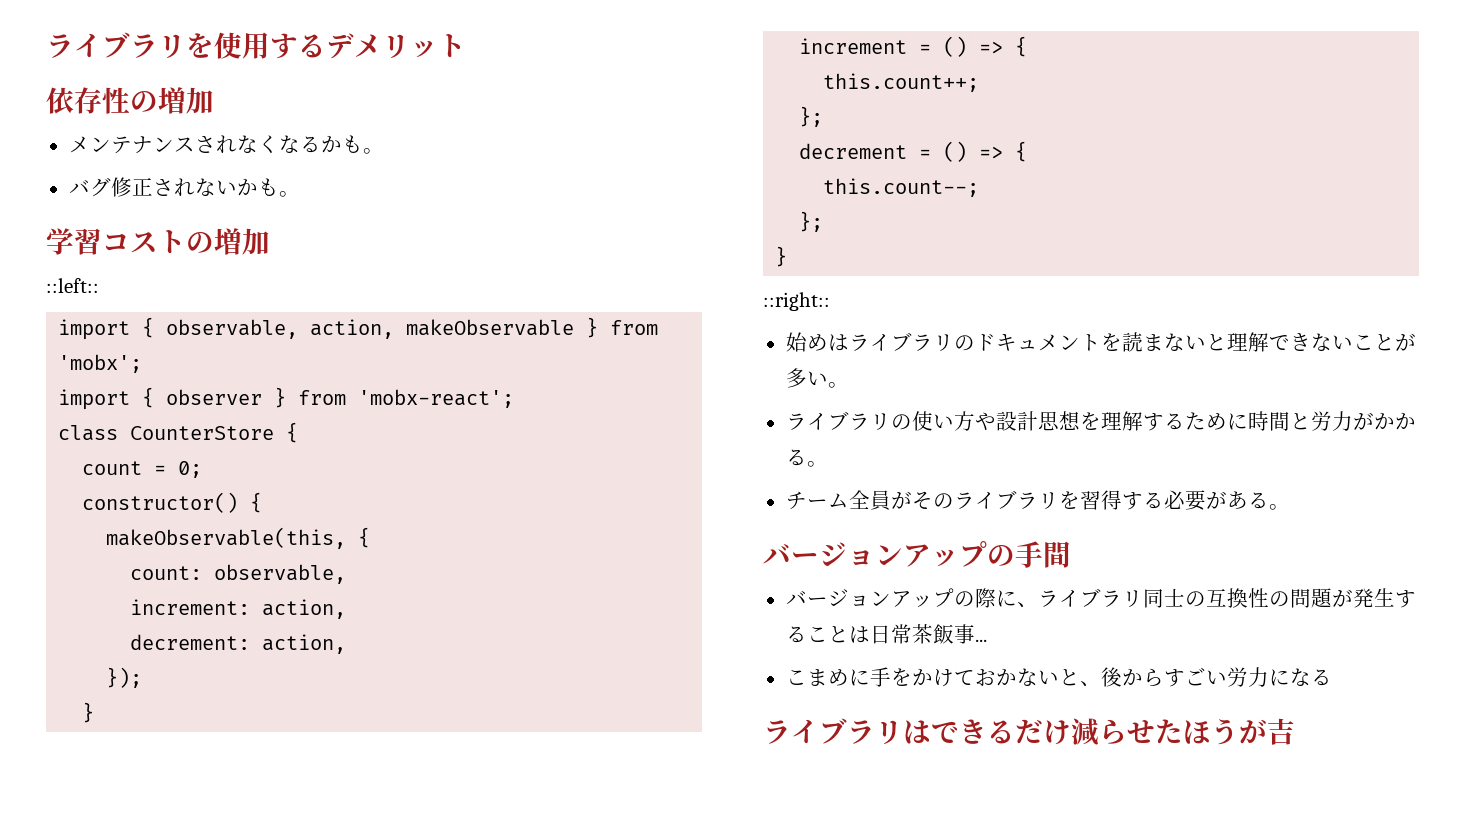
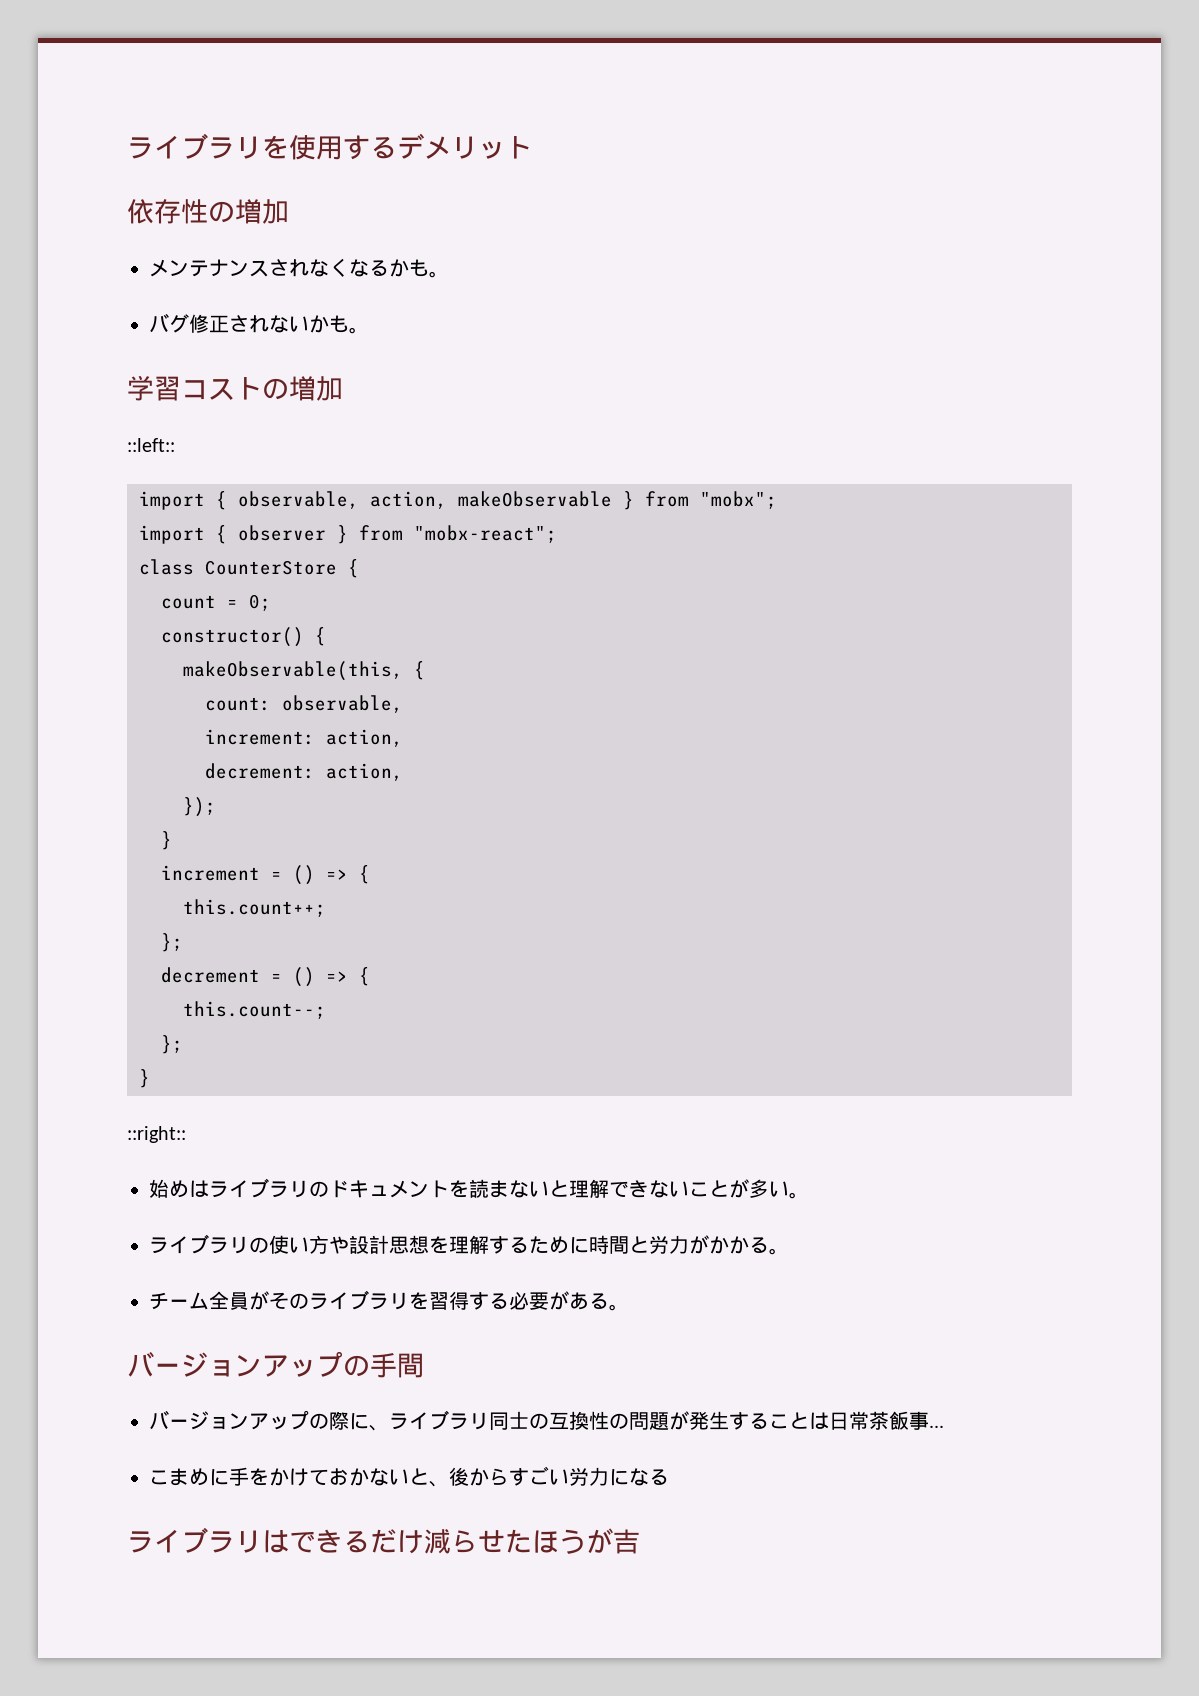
[58,354,143,373] 'mobx'; -> [700,491,777,509] "mobx";
[358,389,515,408] 'mobx-react'; -> [414,525,557,543] "mobx-react";

